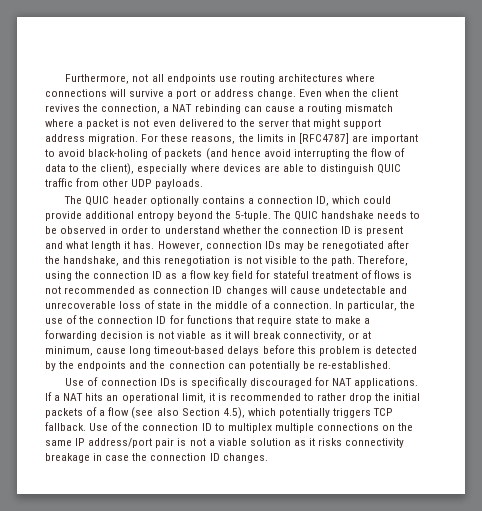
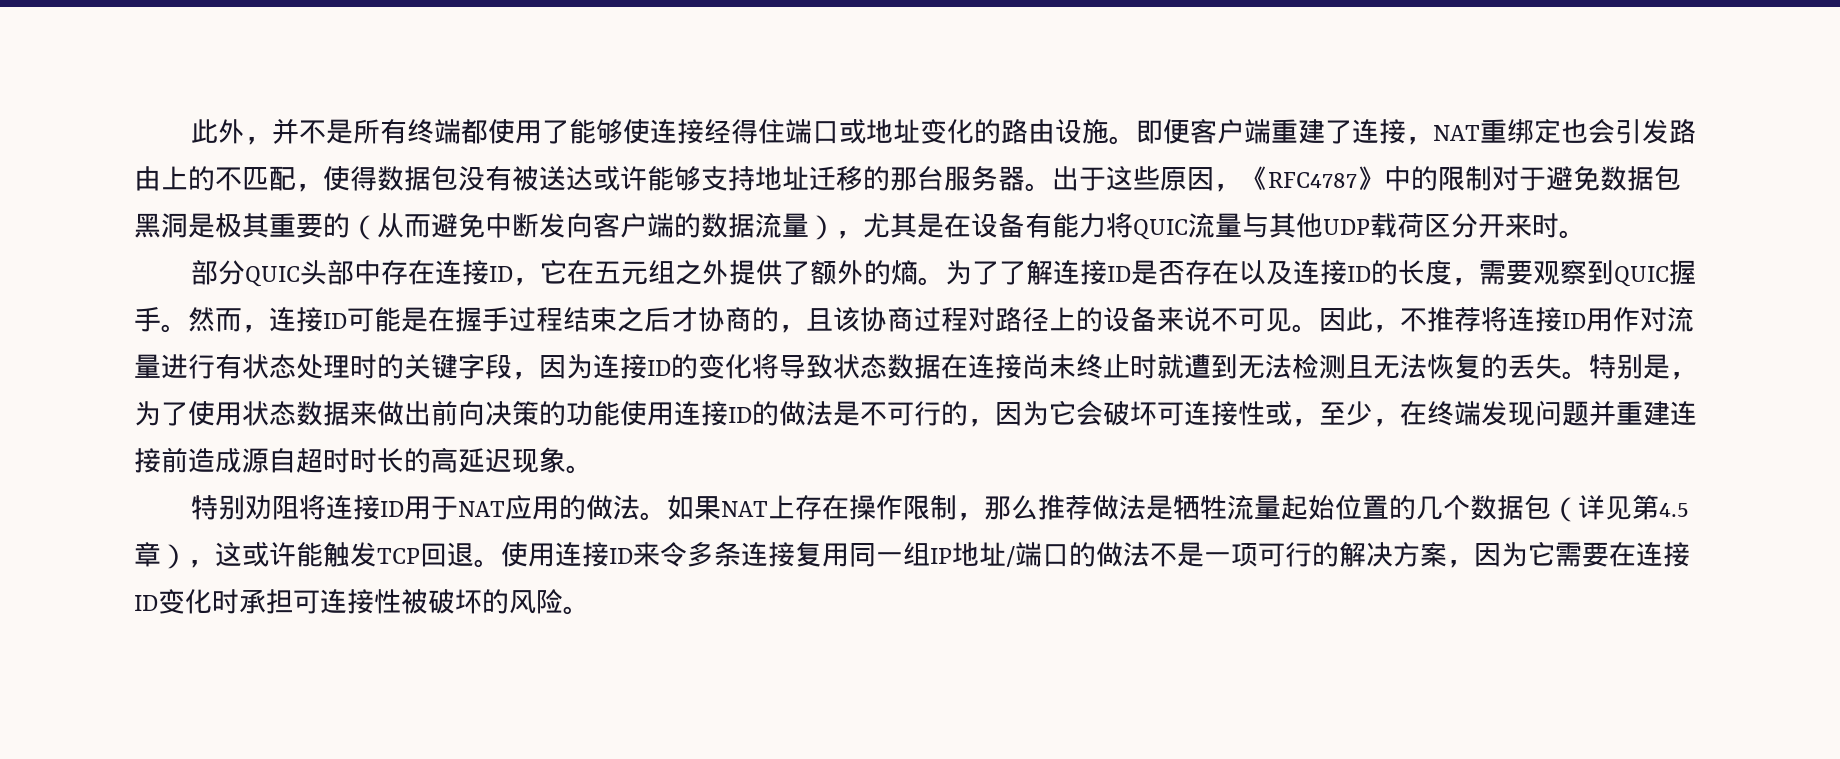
[65,74,376,84] [45,89,399,99] [45,104,394,114] [45,119,382,129] [45,133,419,144] [45,148,406,160] [45,163,402,175] [45,178,204,189] [64,196,392,206] [45,211,421,221] [45,226,404,236] [45,240,410,251] [45,255,409,266] [45,270,413,281] [45,286,407,296] [45,300,416,311] [45,315,371,326] [45,330,372,341] [45,345,417,356] [45,361,391,371] [65,377,419,388] [45,392,421,403] [45,407,394,419] [45,422,414,433] [45,438,405,448] [45,453,268,463] Furthermore, not all endpoints use routing architectures where connections will survive a port or address change. Even when the client revives the connection, a NAT rebinding can cause a routing mismatch where a packet is not even delivered to the server that might support address migration. For these reasons, the limits in [RFC4787] are important to avoid black-holing of packets (and hence avoid interrupting the flow of data to the client), especially where devices are able to distinguish QUIC traffic from other UDP payloads. // The QUIC header optionally contains a connection ID, which could provide additional entropy beyond the 5-tuple. The QUIC handshake needs to be observed in order to understand whether the connection ID is present and what length it has. However, connection IDs may be renegotiated after the handshake, and this renegotiation is not visible to the path. Therefore, using the connection ID as a flow key field for stateful treatment of flows is not recommended as connection ID changes will cause undetectable and unrecoverable loss of state in the middle of a connection. In particular, the use of the connection ID for functions that require state to make a forwarding decision is not viable as it will break connectivity, or at minimum, cause long timeout-based delays before this problem is detected by the endpoints and the connection can potentially be re-established. // Use of connection IDs is specifically discouraged for NAT applications. If a NAT hits an operational limit, it is recommended to rather drop the initial packets of a flow (see also Section 4.5), which potentially triggers TCP fallback. Use of the connection ID to multiplex multiple connections on the same IP address/port pair is not a viable solution as it risks connectivity breakage in case the connection ID changes. -> [190,118,1696,145] [134,165,1681,192] [134,212,1586,240] [190,259,1696,287] [134,306,1694,333] [134,353,1697,380] [134,400,1697,427] [134,447,593,474] [190,494,1689,522] [134,541,1690,569] [134,589,590,615] 此外，并不是所有终端都使用了能够使连接经得住端口或地址变化的路由设施。即便客户端重建了连接，NAT重绑定也会引发路由上的不匹配，使得数据包没有被送达或许能够支持地址迁移的那台服务器。出于这些原因，《RFC4787》中的限制对于避免数据包黑洞是极其重要的（从而避免中断发向客户端的数据流量），尤其是在设备有能力将QUIC流量与其他UDP载荷区分开来时。 // 部分QUIC头部中存在连接ID，它在五元组之外提供了额外的熵。为了了解连接ID是否存在以及连接ID的长度，需要观察到QUIC握手。然而，连接ID可能是在握手过程结束之后才协商的，且该协商过程对路径上的设备来说不可见。因此，不推荐将连接ID用作对流量进行有状态处理时的关键字段，因为连接ID的变化将导致状态数据在连接尚未终止时就遭到无法检测且无法恢复的丢失。特别是，为了使用状态数据来做出前向决策的功能使用连接ID的做法是不可行的，因为它会破坏可连接性或，至少，在终端发现问题并重建连接前造成源自超时时长的高延迟现象。 // 特别劝阻将连接ID用于NAT应用的做法。如果NAT上存在操作限制，那么推荐做法是牺牲流量起始位置的几个数据包（详见第4.5章），这或许能触发TCP回退。使用连接ID来令多条连接复用同一组IP地址/端口的做法不是一项可行的解决方案，因为它需要在连接ID变化时承担可连接性被破坏的风险。

